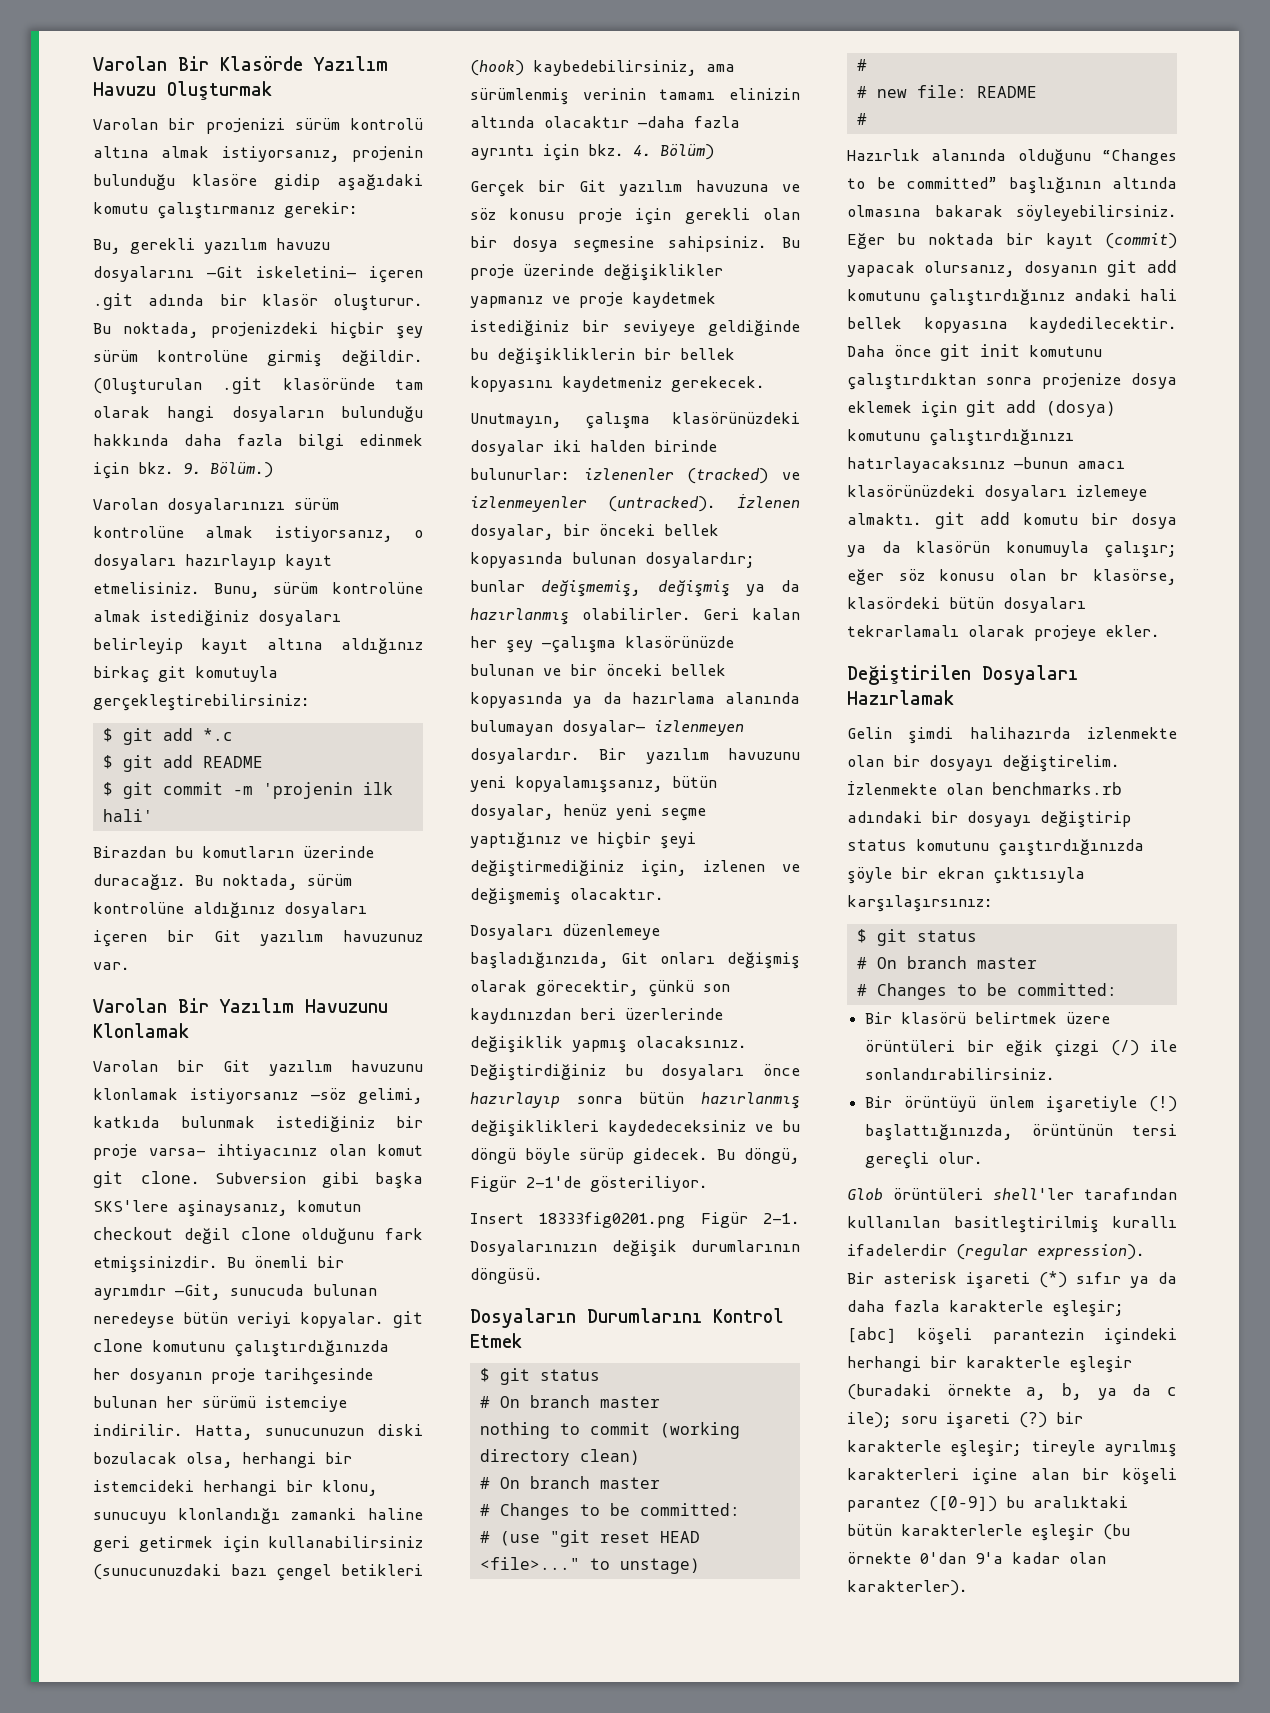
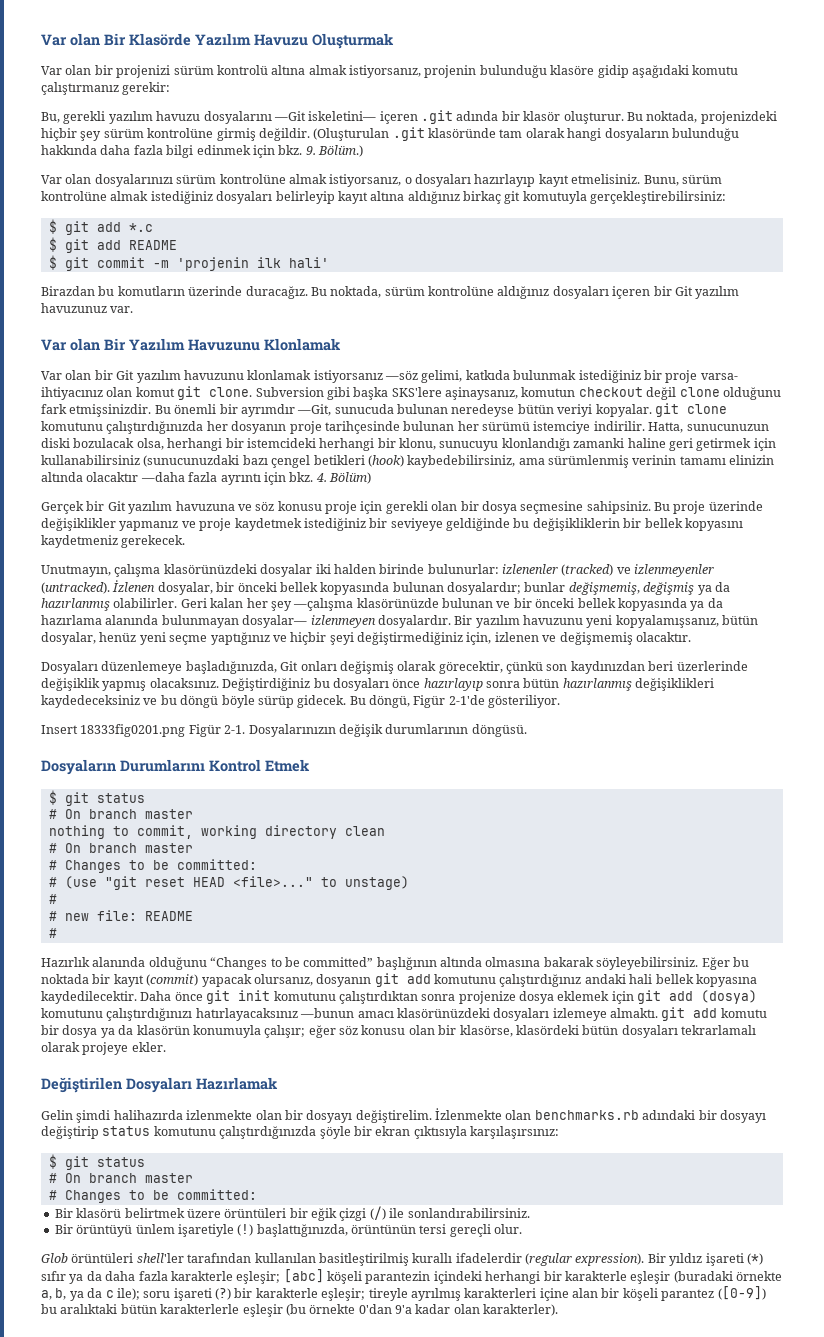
[93,56,167,71] Varolan -> [41,33,100,46] Var olan
[93,118,158,130] Varolan -> [41,65,92,75] Var olan
[93,498,158,510] Varolan -> [41,174,92,184] Var olan
[93,998,167,1013] Varolan -> [41,338,100,351] Var olan
[93,1060,158,1072] Varolan -> [41,370,92,380] Var olan
[470,720,553,736] bulumayan -> [161,615,239,628] bulunmayan
[470,952,609,969] başladığınzıda, -> [185,661,277,674] başladığınızda,
[589,1422,740,1439] [479,1449,640,1466] commit (working directory clean) -> [136,825,385,839] commit, working directory clean
[1060,569,1079,581] br -> [438,1025,457,1035] bir
[998,839,1144,856] çaıştırdığınızda -> [219,1126,317,1139] çalıştırdığınızda
[883,1272,957,1284] asterisk -> [669,1253,703,1266] yıldız

